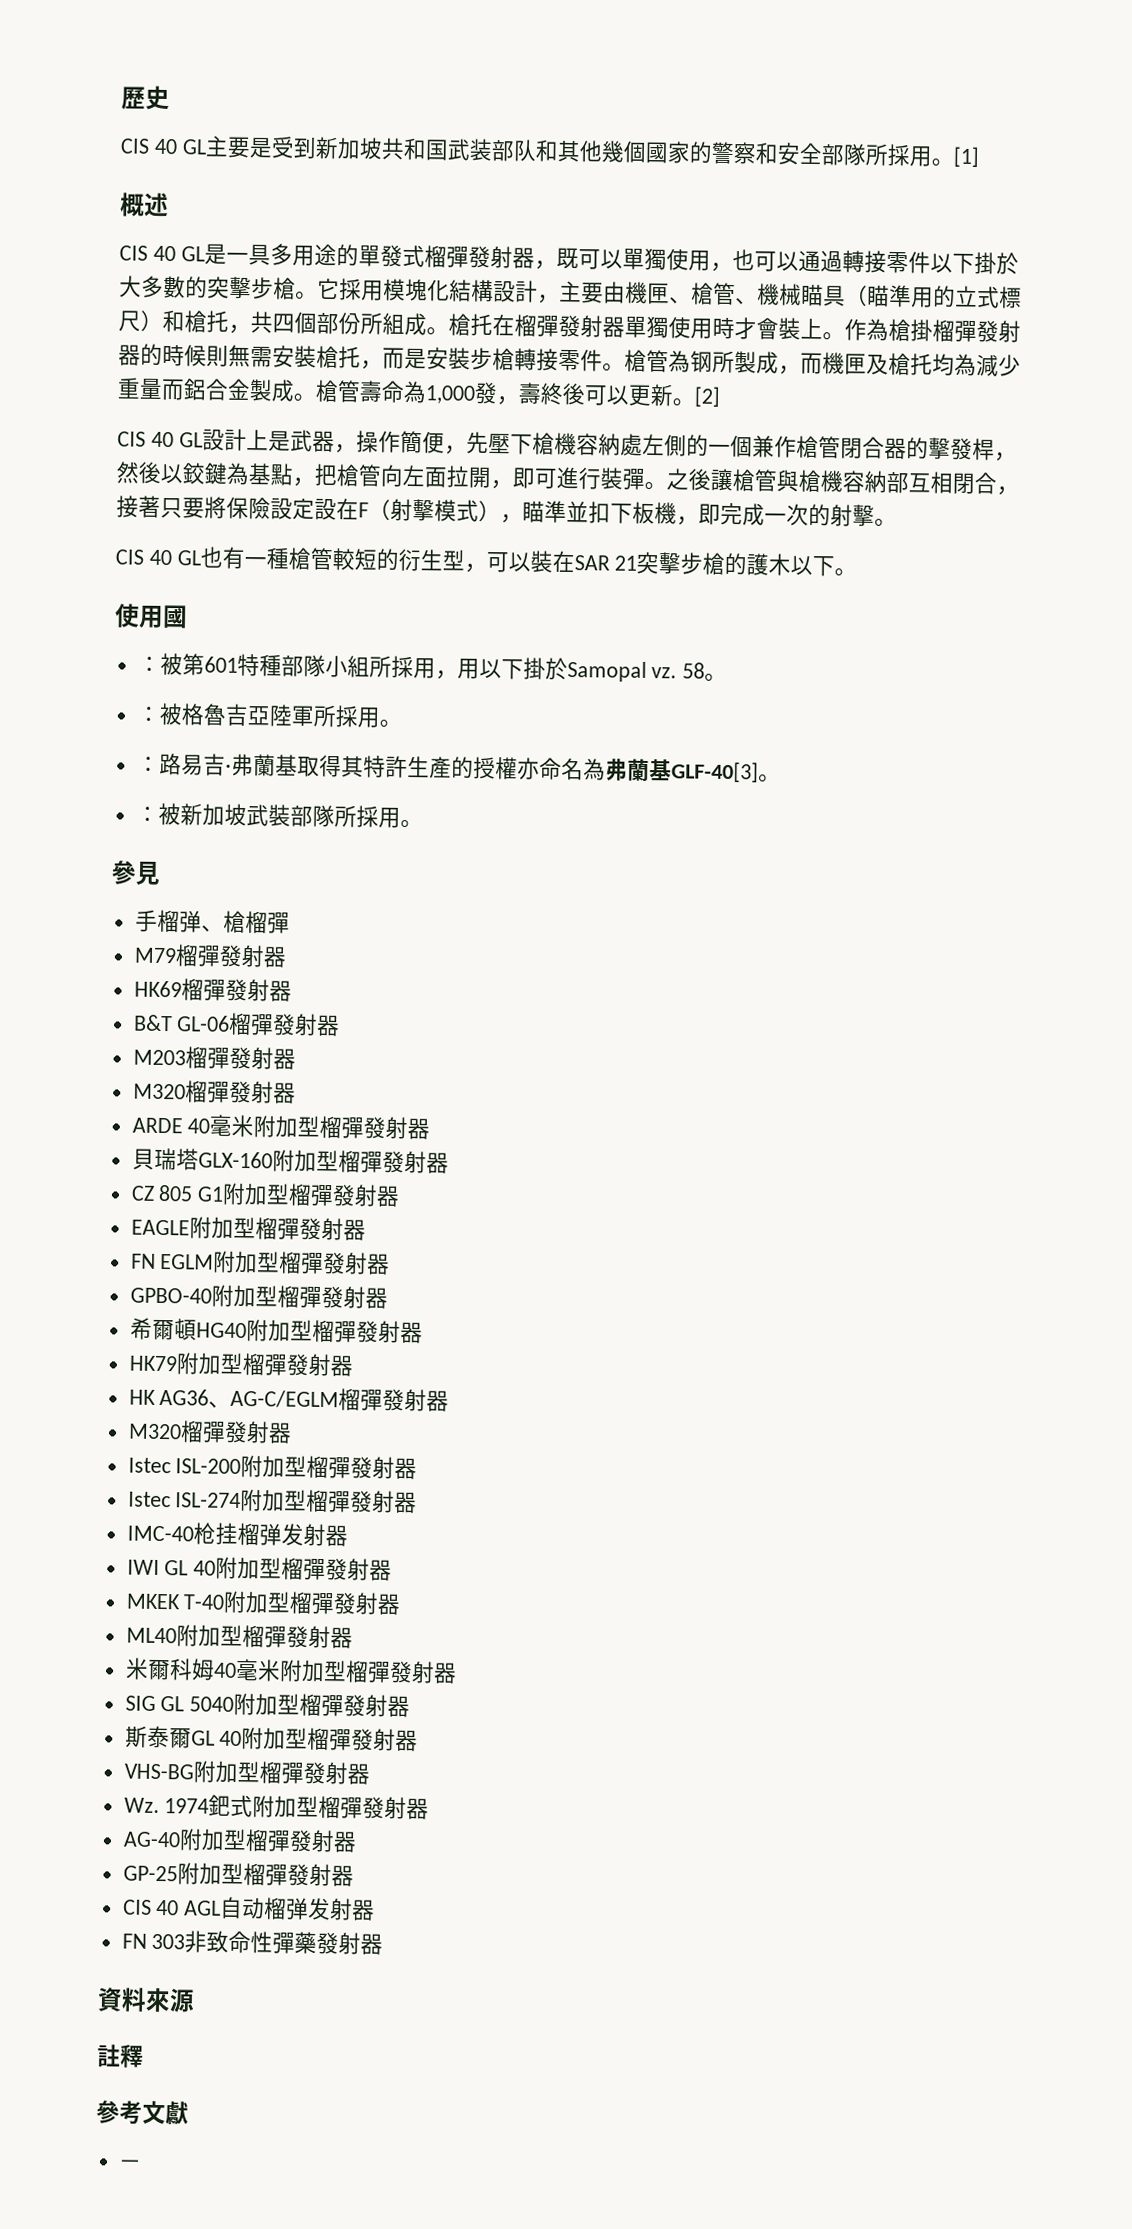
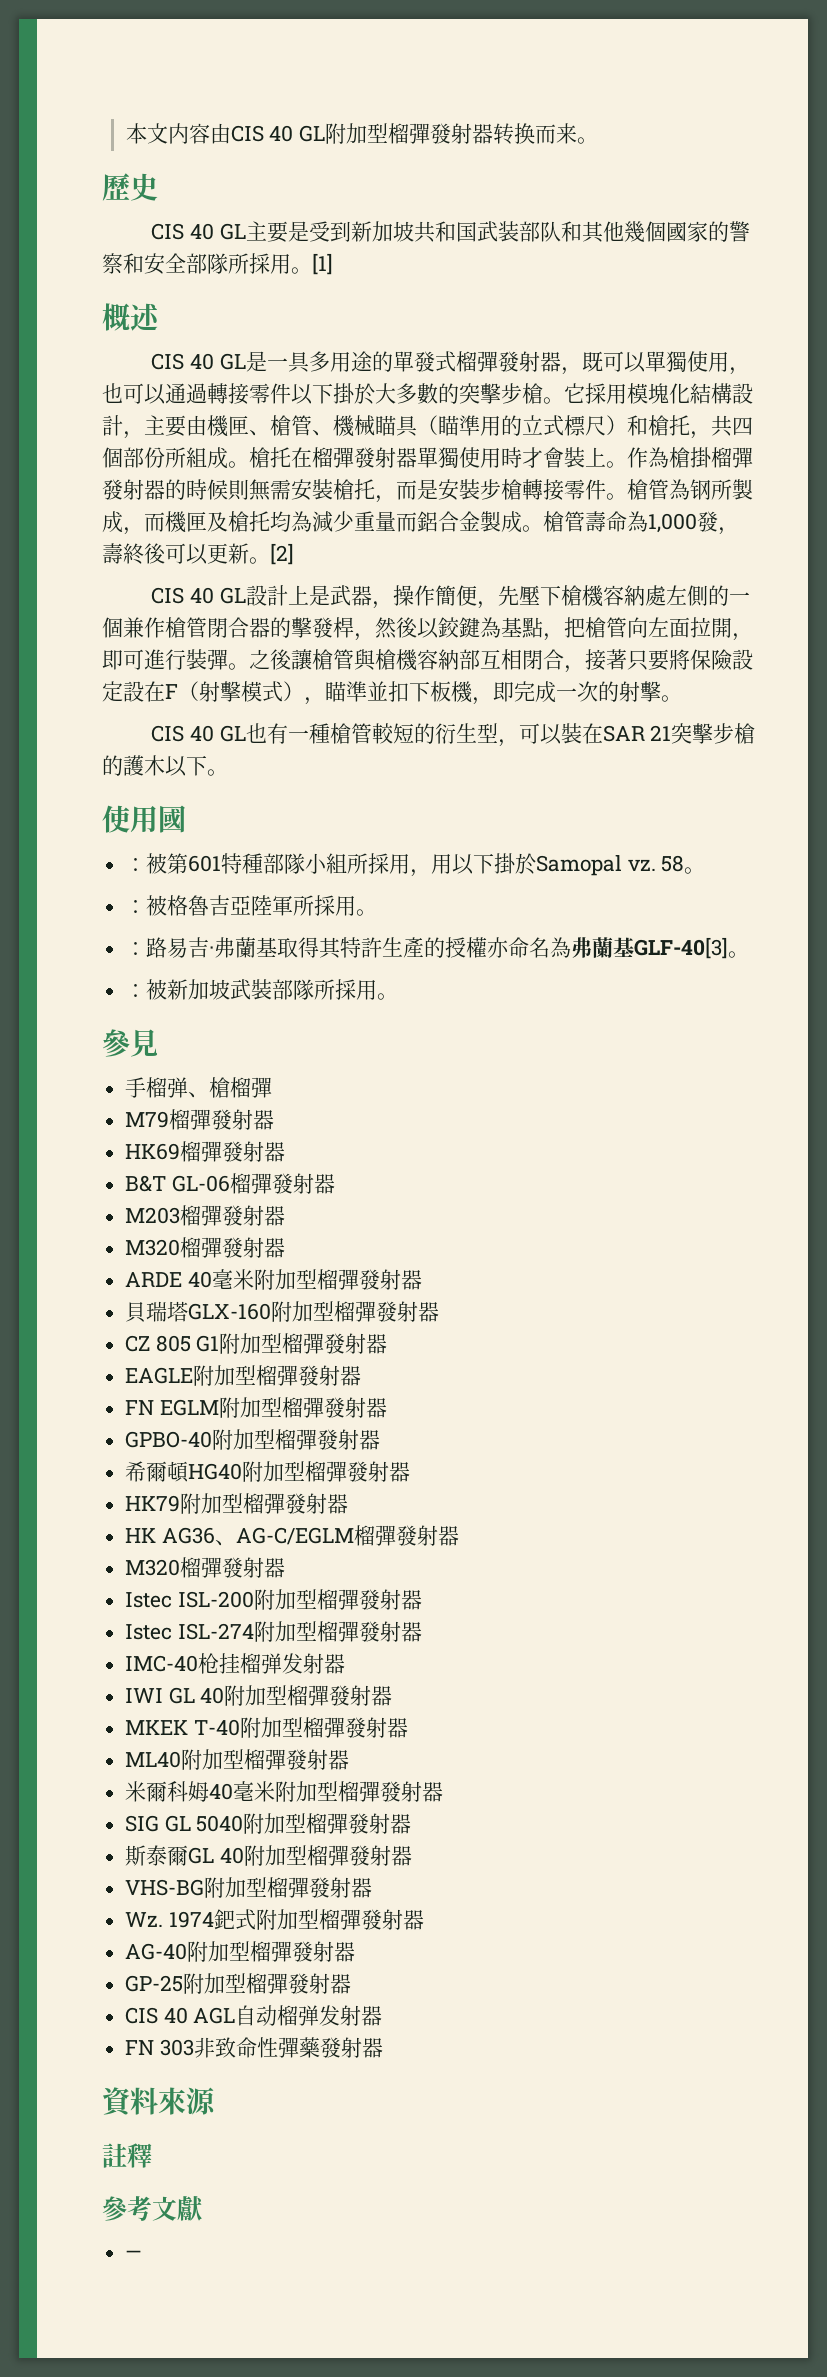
(121, 98) none -> [125,123,598,145] 本文内容由CIS 40 GL附加型榴彈發射器转换而来。 //

